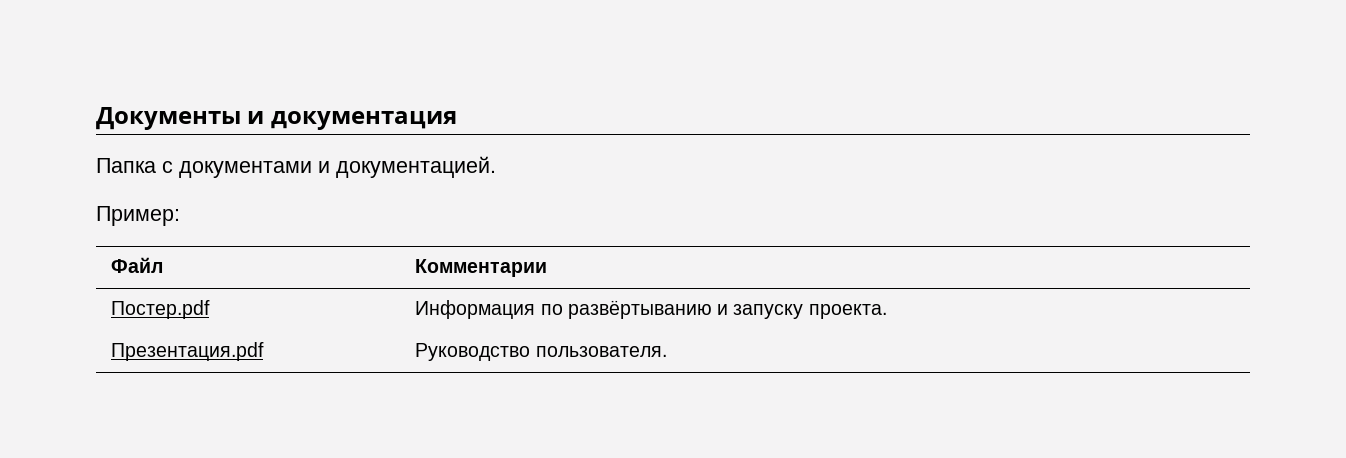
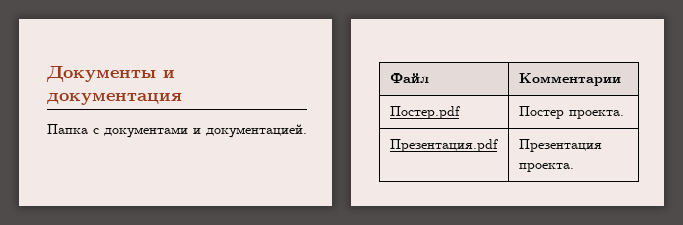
[96,206,180,226] // Пример: -> (307, 131) none
[415,300,804,319] Информация по развёртыванию и запуску -> [518,106,564,119] Постер
[415,343,667,361] Руководство пользователя. -> [518,139,602,152] [518,163,574,172] Презентация проекта.

